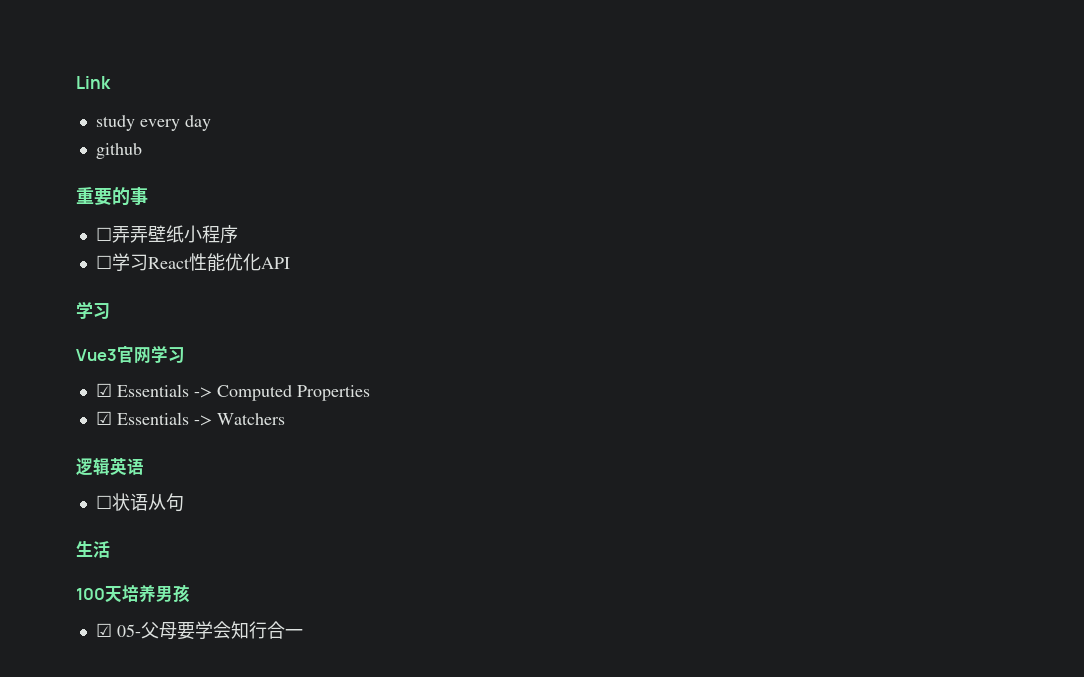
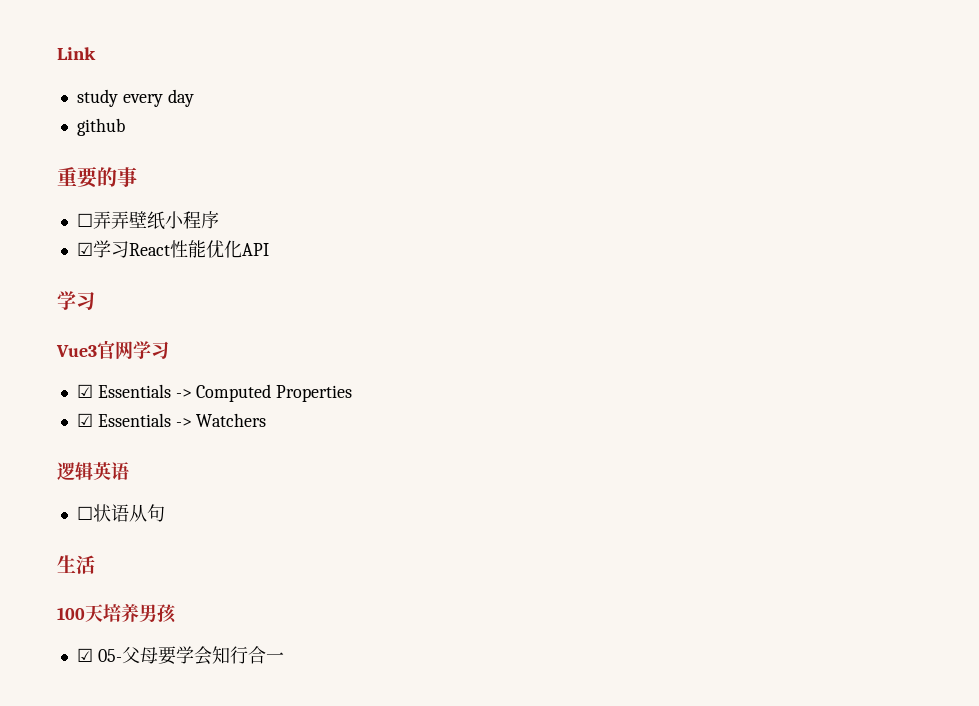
[95,255,112,269] ☐ -> [76,242,93,256] ☑

